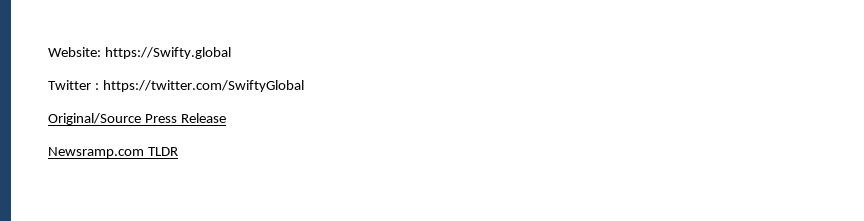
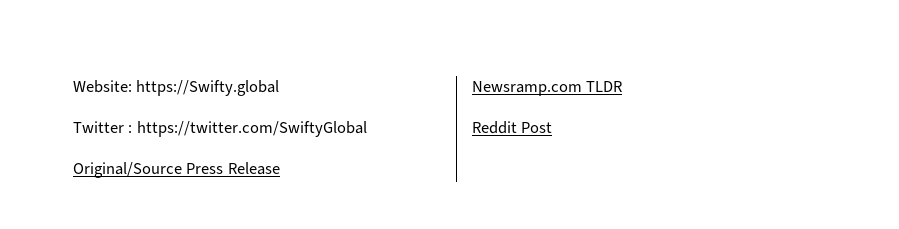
(178, 151) none -> [472,121,553,134] // Reddit Post

